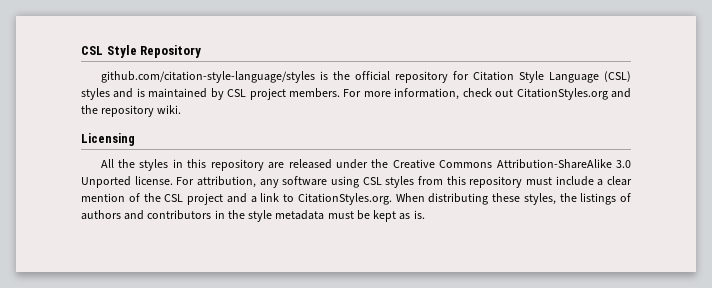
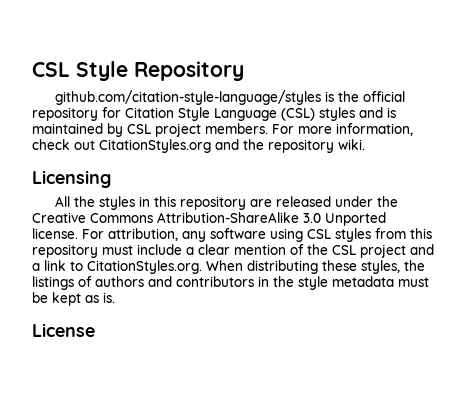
(425, 214) none -> [32,323,95,337] // License

